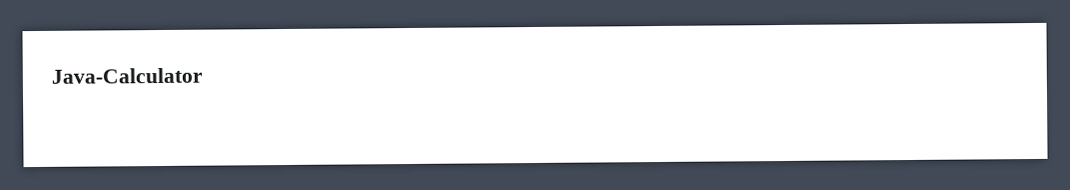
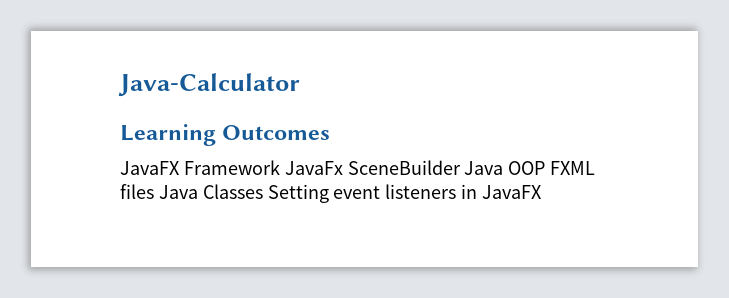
(203, 75) none -> [120,124,331,146] [120,160,596,175] [120,184,543,203] // Learning Outcomes // JavaFX Framework JavaFx SceneBuilder Java OOP FXML files Java Classes Setting event listeners in JavaFX

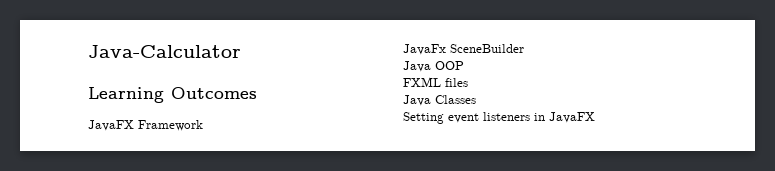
(280, 167) none -> (203, 125) //
(461, 167) none -> (524, 48) //
(546, 168) none -> (464, 65) //
(154, 191) none -> (468, 82) //
(263, 191) none -> (476, 99) //

